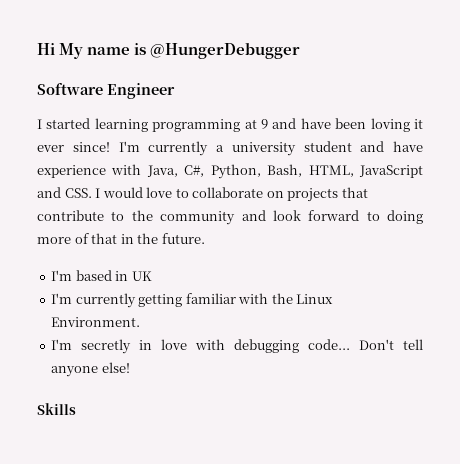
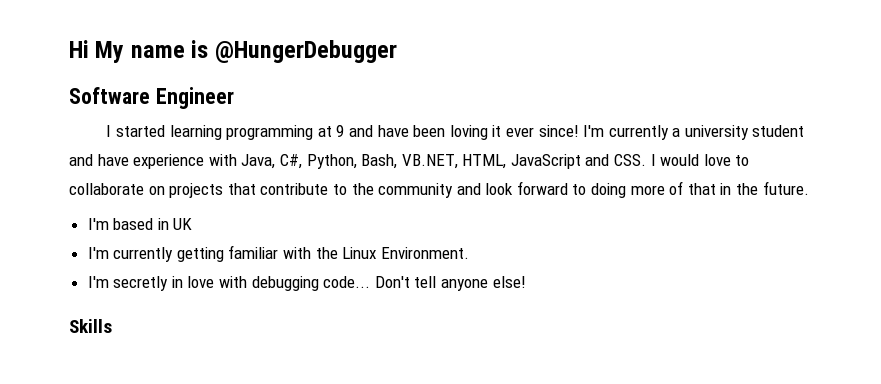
(303, 170) none -> [401,154,458,169] VB.NET,

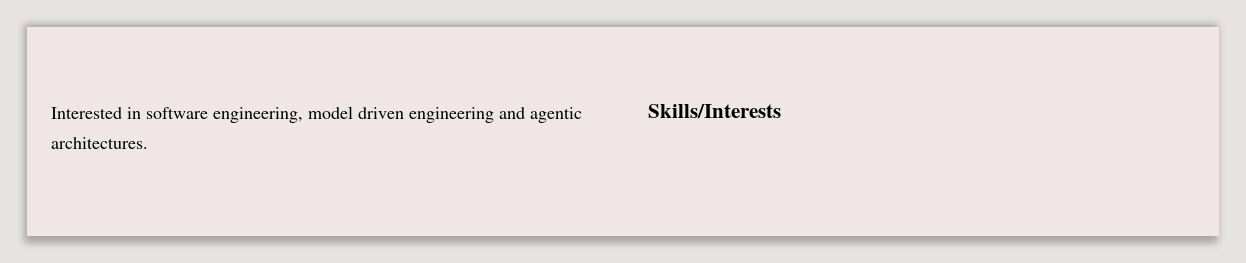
[69,40,397,63] [69,87,234,109] [106,125,805,140] [69,154,750,169] [69,181,809,198] [87,218,193,230] [87,245,469,262] [87,276,526,291] [69,319,112,333] Hi My name is @HungerDebugger // Software Engineer // I started learning programming at 9 and have been loving it ever since! I'm currently a university student and have experience with Java, C#, Python, Bash, VB.NET, HTML, JavaScript and CSS. I would love to collaborate on projects that contribute to the community and look forward to doing more of that in the future. // I'm based in UK // I'm currently getting familiar with the Linux Environment. // I'm secretly in love with debugging code... Don't tell anyone else! // Skills -> [51,106,582,123] [51,137,148,149] [648,104,781,118] Interested in software engineering, model driven engineering and agentic architectures. // Skills/Interests

